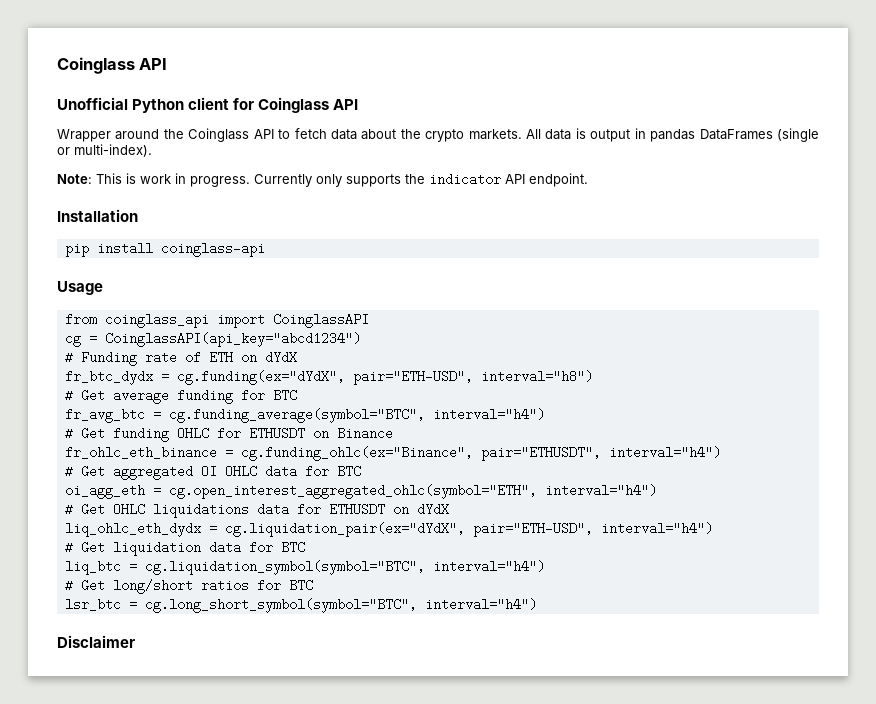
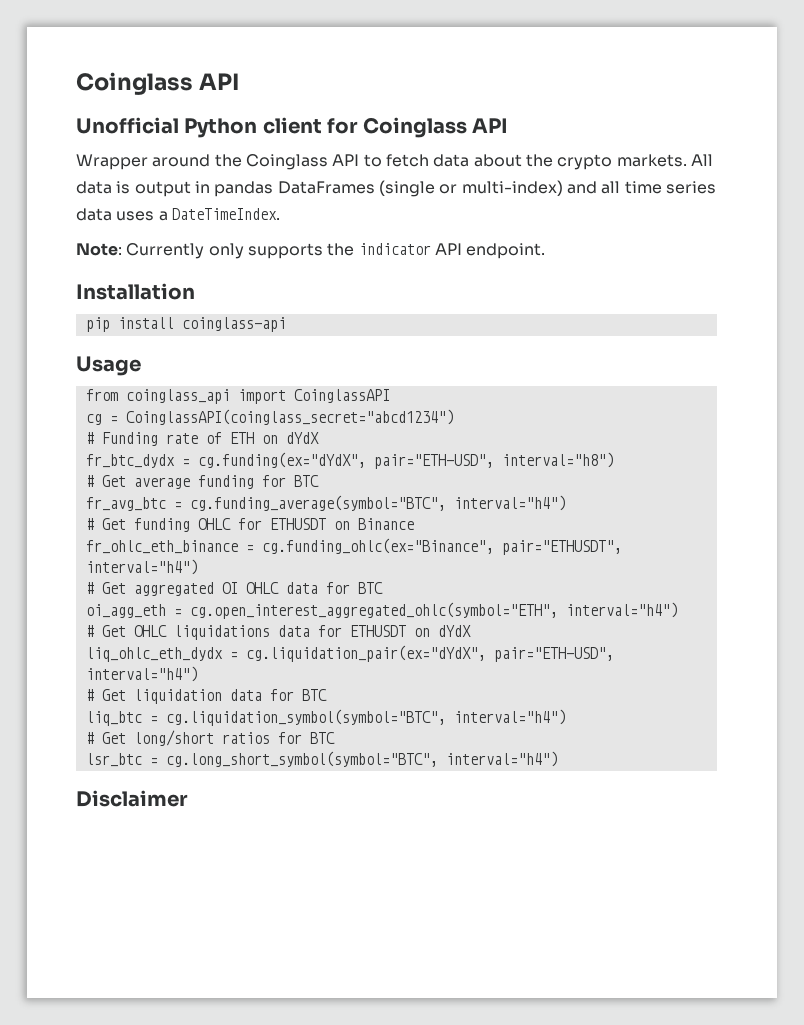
[74,144,152,157] [57,173,250,187] multi-index). // Note: This is work in progress. -> [461,180,716,196] [76,208,280,221] [76,243,122,256] multi-index) and all time series data uses a DateTimeIndex. // Note:
[104,332,361,347] CoinglassAPI(api_key="abcd1234") -> [125,409,454,425] CoinglassAPI(coinglass_secret="abcd1234")

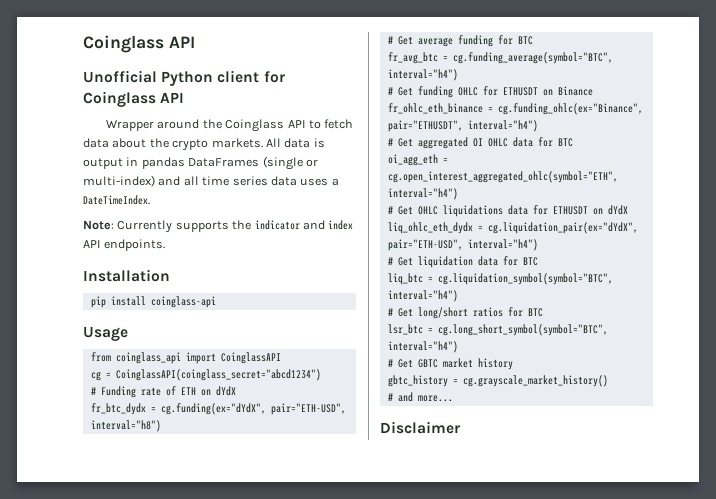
[208,243,244,259] only -> (173, 226) none
[434,243,546,259] API endpoint. -> [302,220,354,230] [83,239,166,251] and index API endpoints.
(558, 759) none -> [387,358,513,370] [387,375,608,387] [387,392,453,402] // # Get GBTC market history // gbtc_history = cg.grayscale_market_history() // # and more...

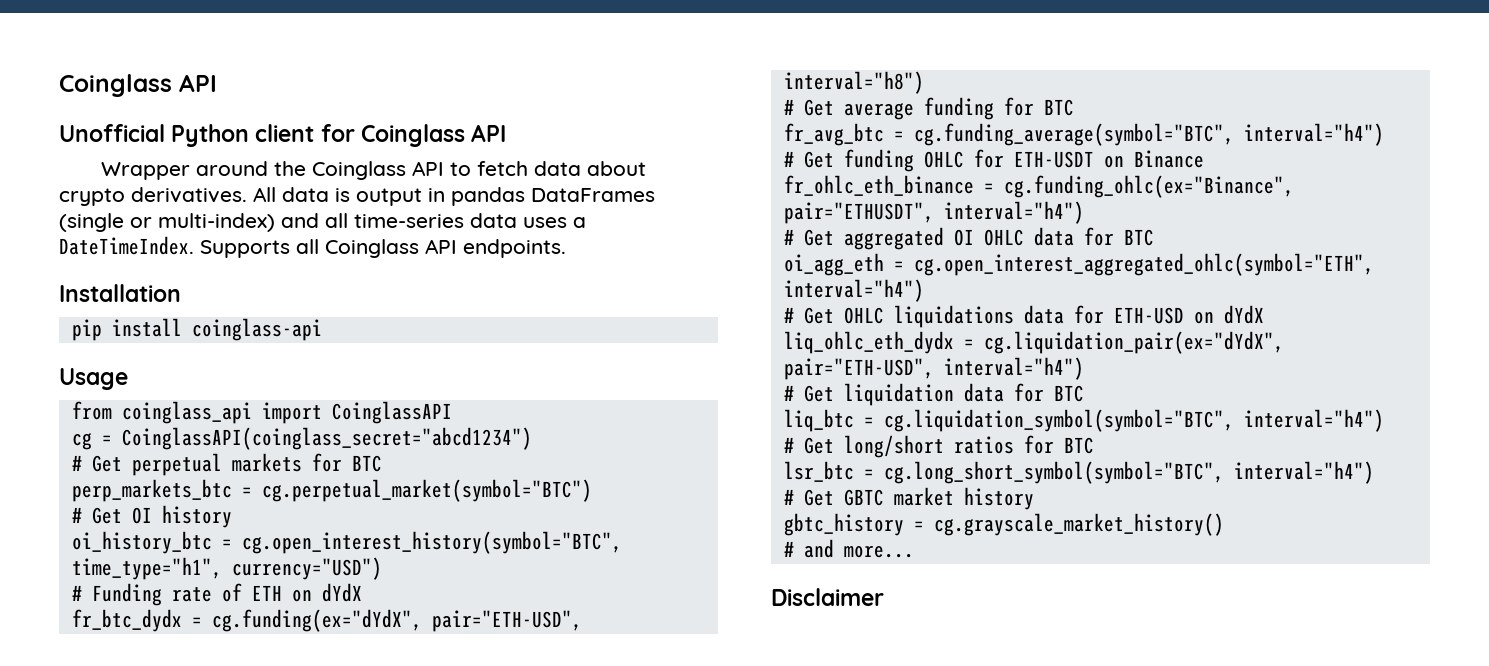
[149,138,263,151] the crypto markets. -> [59,187,247,206] crypto derivatives.
[202,176,268,186] time series -> [354,214,464,228] time-series
[83,220,354,233] // Note: Currently supports the indicator and index -> [200,239,419,258] Supports all Coinglass
(321, 375) none -> [71,453,382,476] [71,479,592,502] [71,505,232,528] [71,531,622,554] [71,557,382,580] // # Get perpetual markets for BTC // perp_markets_btc = cg.perpetual_market(symbol="BTC") // # Get OI history // oi_history_btc = cg.open_interest_history(symbol="BTC", time_type="h1", currency="USD")
[502,87,538,96] ETHUSDT -> [1013,151,1094,168] ETH-USDT
[552,206,588,215] ETHUSDT -> [1113,307,1184,324] ETH-USD

